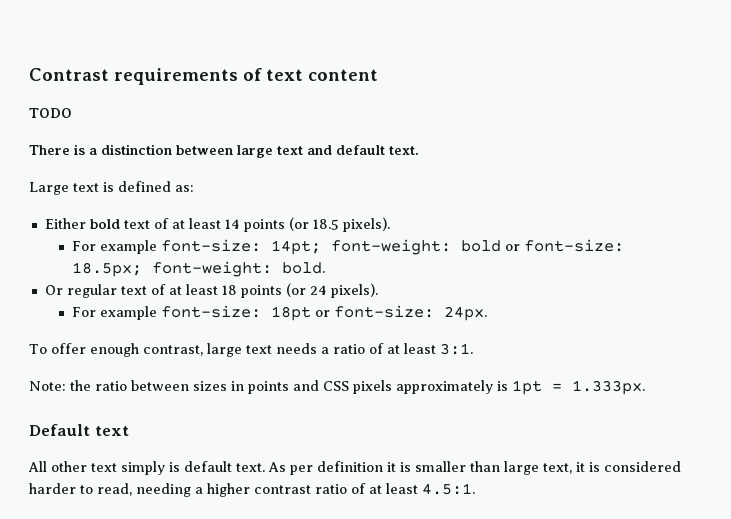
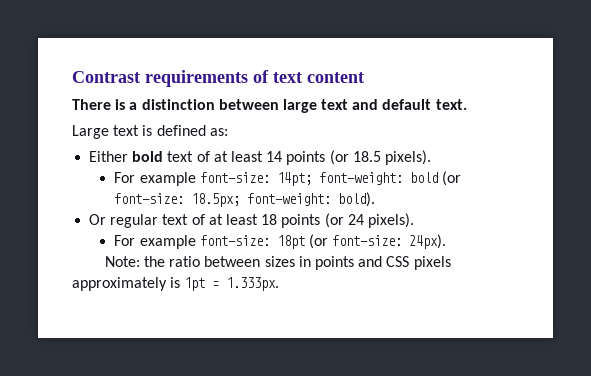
[29,108,72,118] // TODO -> (364, 77) none
[504,244,520,251] or -> [441,171,461,186] (or
[281,262,325,274] bold. -> [338,192,376,207] bold).
[314,305,487,321] [29,343,473,357] or font-size: 24px. // To offer enough contrast, large text needs a ratio of at least 3:1. -> [308,234,447,249] (or font-size: 24px).
[29,424,129,436] [28,461,681,475] [29,483,475,497] // Default text // All other text simply is default text. As per definition it is smaller than large text, it is considered harder to read, needing a higher contrast ratio of at least 4.5:1. -> (280, 284) none

